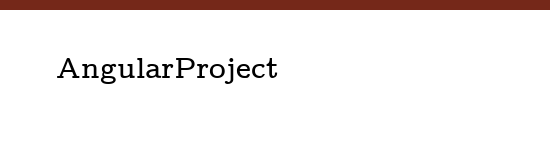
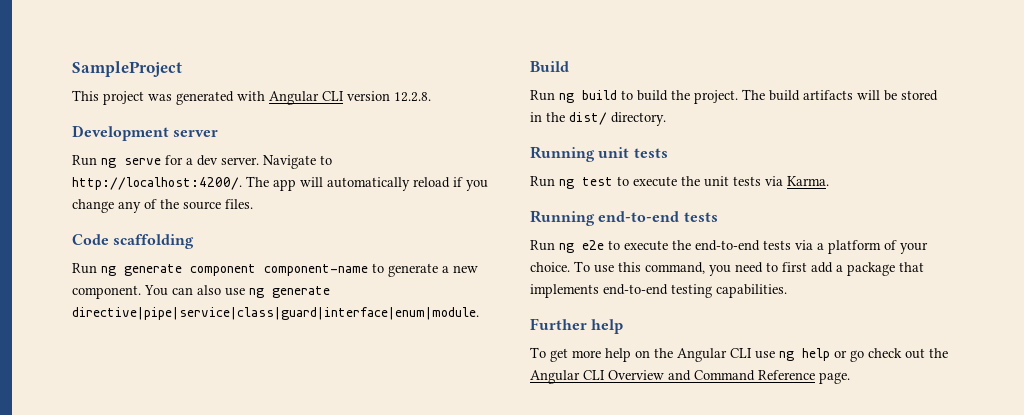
[56,58,279,84] AngularProject -> [72,61,182,77] [72,90,431,105] [72,125,219,141] [72,155,332,169] [72,176,488,191] [72,199,253,213] [72,234,195,249] [72,263,478,277] [72,285,330,299] [72,307,479,320] [530,61,569,72] [530,89,938,104] [530,112,666,126] [530,146,668,162] [530,176,829,189] [530,210,718,226] [530,240,928,254] [530,261,924,276] [530,284,787,298] [530,318,624,334] [530,347,948,362] [530,370,850,384] SampleProject // This project was generated with Angular CLI version 12.2.8. // Development server // Run ng serve for a dev server. Navigate to http://localhost:4200/. The app will automatically reload if you change any of the source files. // Code scaffolding // Run ng generate component component-name to generate a new component. You can also use ng generate directive|pipe|service|class|guard|interface|enum|module. // Build // Run ng build to build the project. The build artifacts will be stored in the dist/ directory. // Running unit tests // Run ng test to execute the unit tests via Karma. // Running end-to-end tests // Run ng e2e to execute the end-to-end tests via a platform of your choice. To use this command, you need to first add a package that implements end-to-end testing capabilities. // Further help // To get more help on the Angular CLI use ng help or go check out the Angular CLI Overview and Command Reference page.

